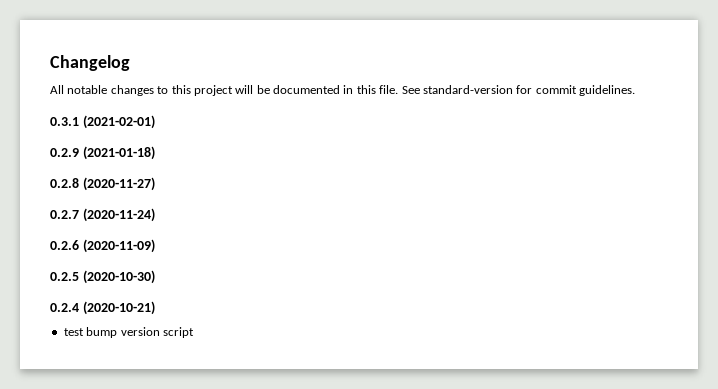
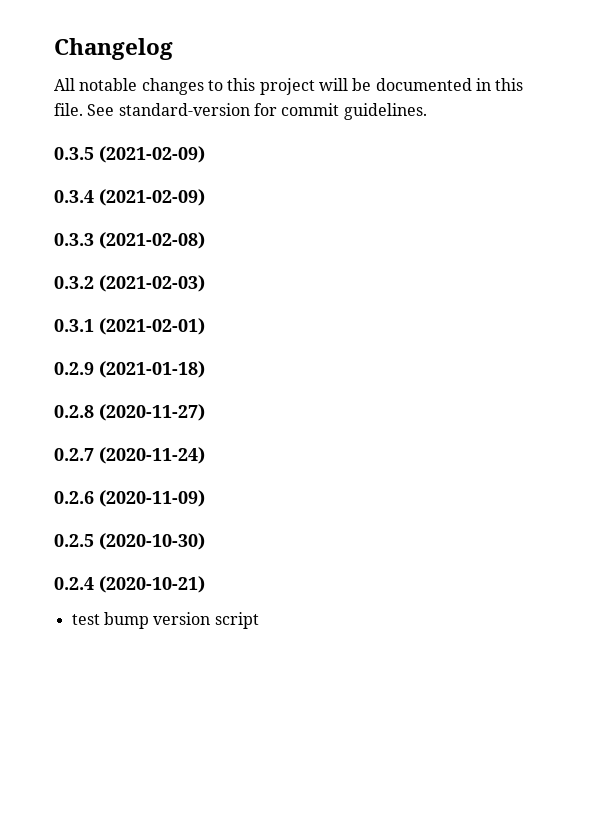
(635, 90) none -> [54,146,205,163] [54,189,205,206] [54,232,205,249] [54,275,205,292] // 0.3.5 (2021-02-09) // 0.3.4 (2021-02-09) // 0.3.3 (2021-02-08) // 0.3.2 (2021-02-03)

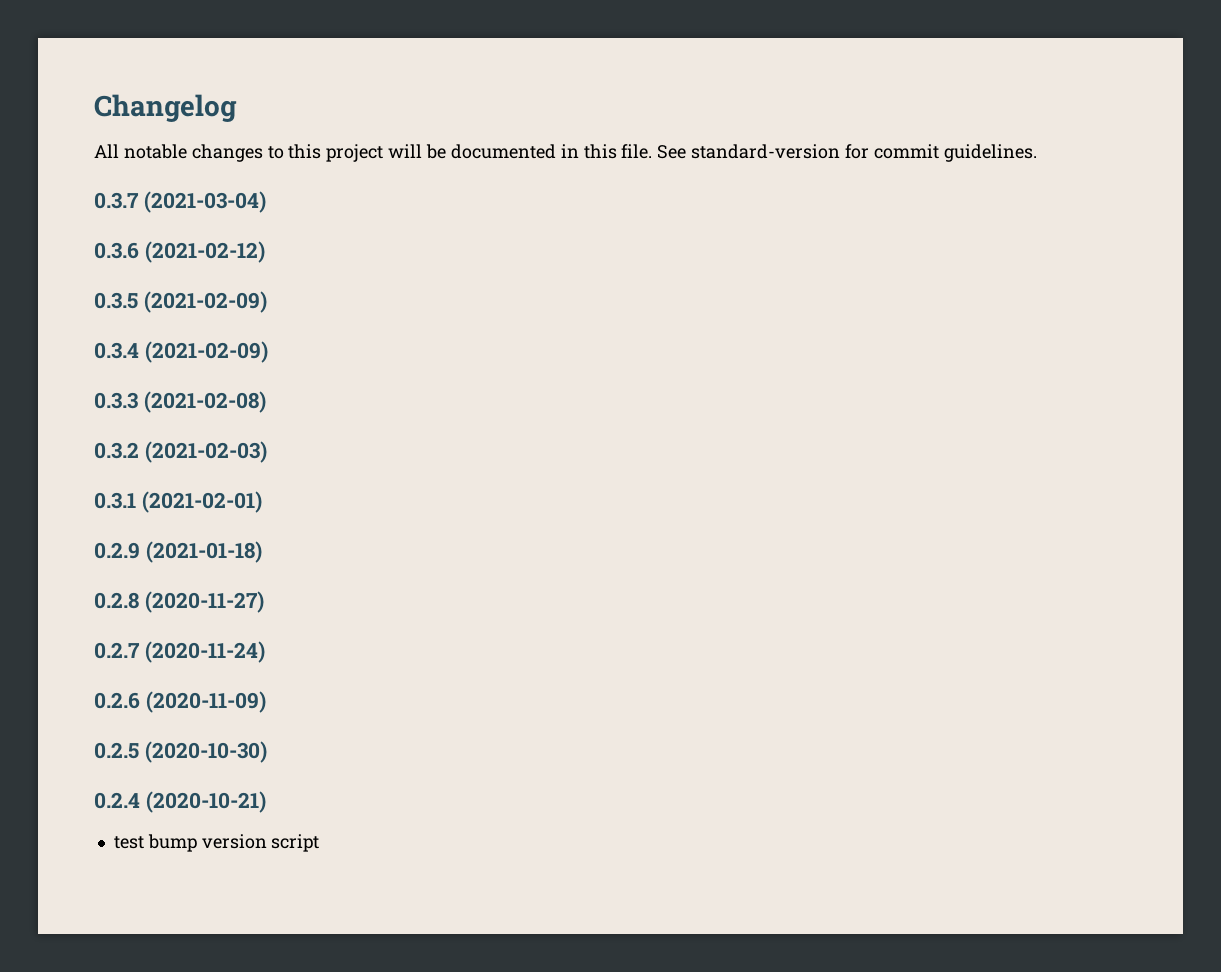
(427, 111) none -> [94,191,266,213] [94,241,265,263] // 0.3.7 (2021-03-04) // 0.3.6 (2021-02-12)

